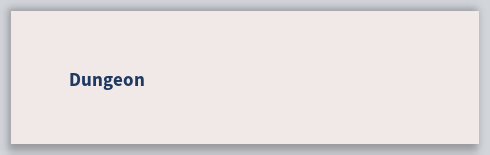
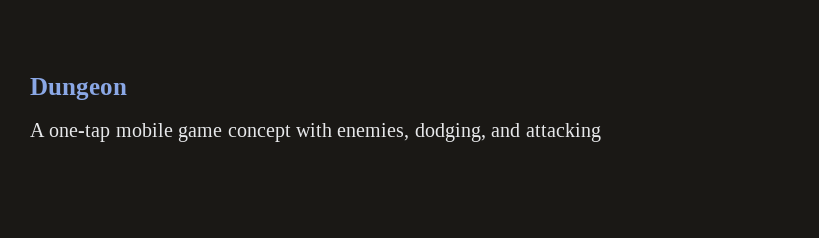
(145, 81) none -> [30,123,601,142] // A one-tap mobile game concept with enemies, dodging, and attacking

